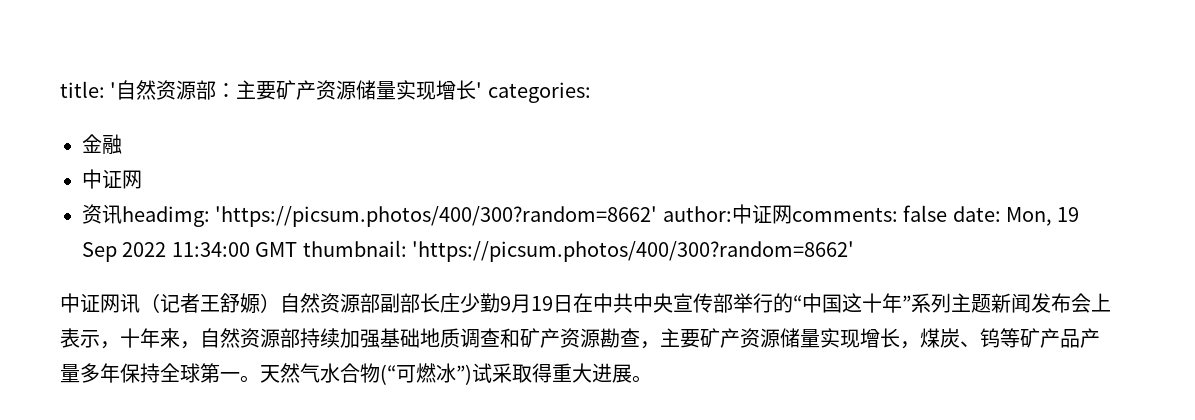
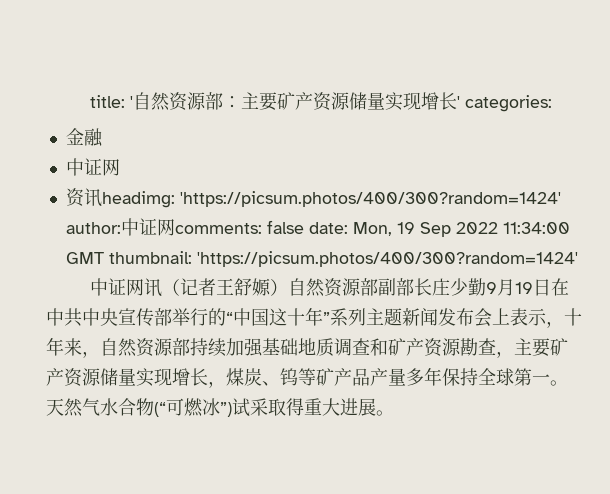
[215,206,658,227] 'https://picsum.photos/400/300?random=8662' -> [179,191,561,207] 'https://picsum.photos/400/300?random=1424'
[412,241,854,262] 'https://picsum.photos/400/300?random=8662' -> [196,251,578,267] 'https://picsum.photos/400/300?random=1424'

